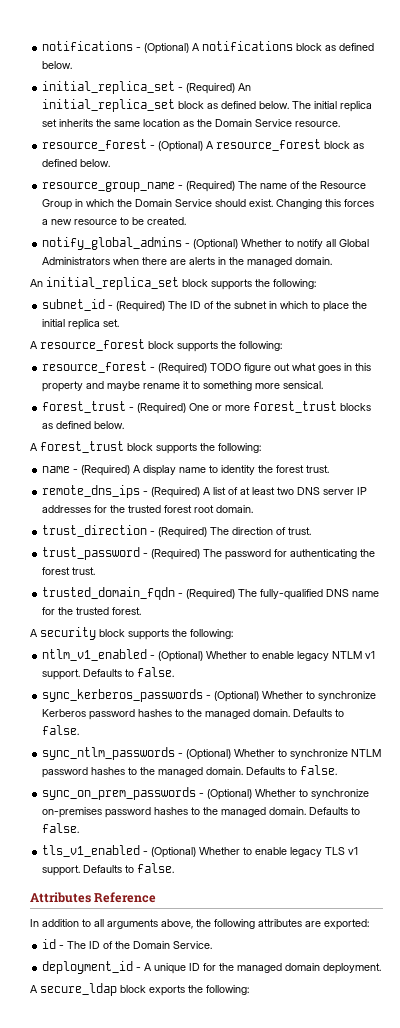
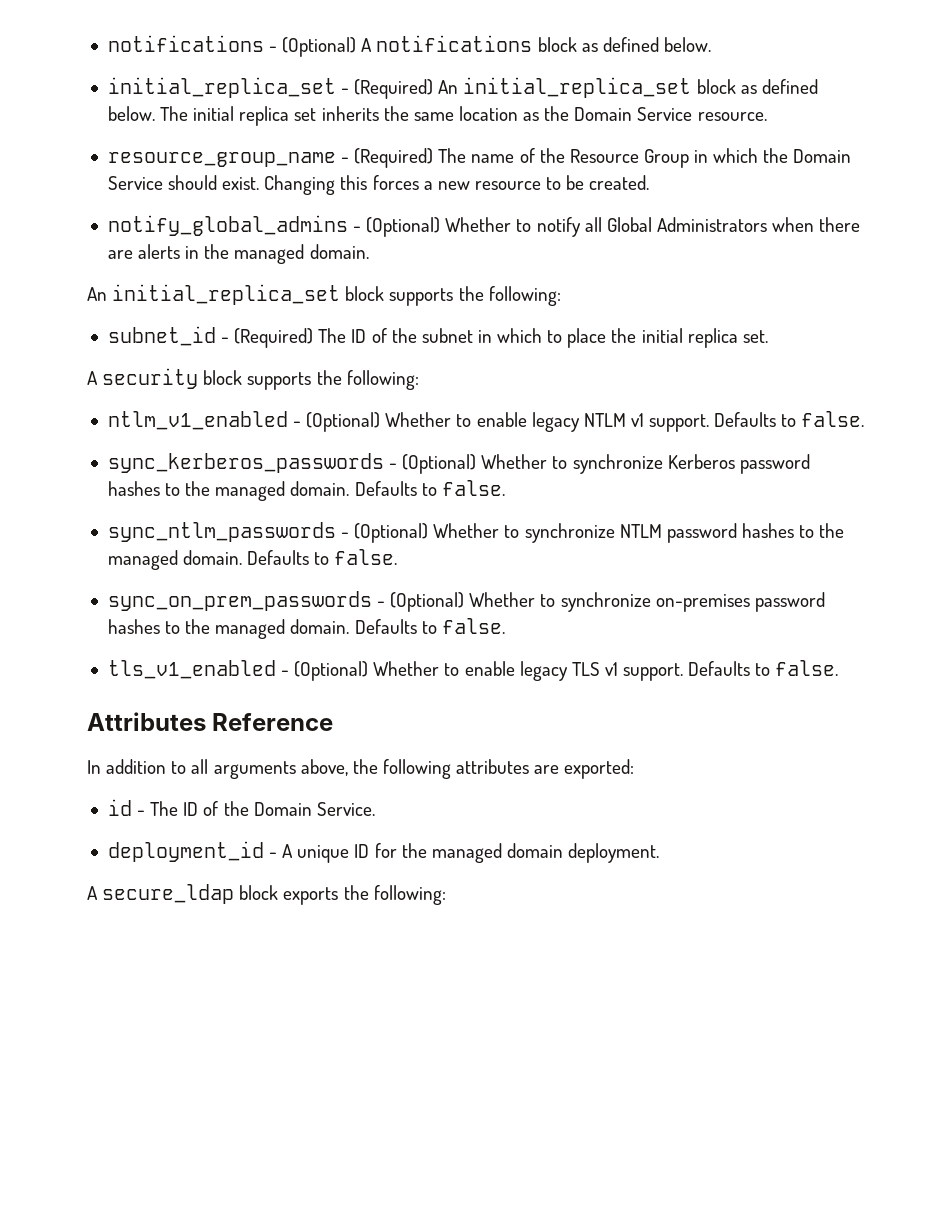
[42,139,365,152] [42,159,111,167] // resource_forest - (Optional) A resource_forest block as defined below. -> (767, 116) none
[30,339,282,352] [42,361,372,374] [42,381,324,392] [42,401,372,414] [42,421,125,429] [30,441,261,454] [42,465,330,476] [42,485,368,498] [42,505,254,513] [42,525,312,538] [42,547,376,560] [42,567,96,575] [42,587,380,600] [42,607,142,615] // A resource_forest block supports the following: // resource_forest - (Required) TODO figure out what goes in this property and maybe rename it to something more sensical. // forest_trust - (Required) One or more forest_trust blocks as defined below. // A forest_trust block supports the following: // name - (Required) A display name to identity the forest trust. // remote_dns_ips - (Required) A list of at least two DNS server IP addresses for the trusted forest root domain. // trust_direction - (Required) The direction of trust. // trust_password - (Required) The password for authenticating the forest trust. // trusted_domain_fqdn - (Required) The fully-qualified DNS name for the trusted forest. -> (768, 336) none

